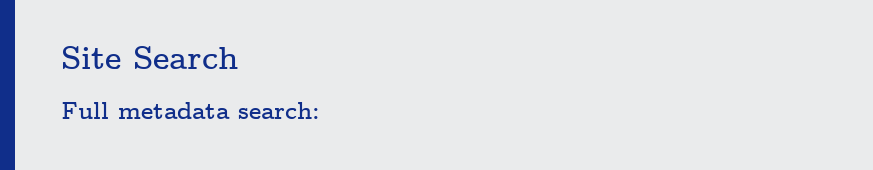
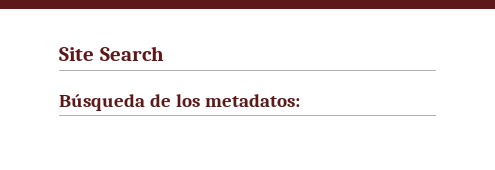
[61,102,320,119] Full metadata search: -> [59,94,300,111] Búsqueda de los metadatos:

